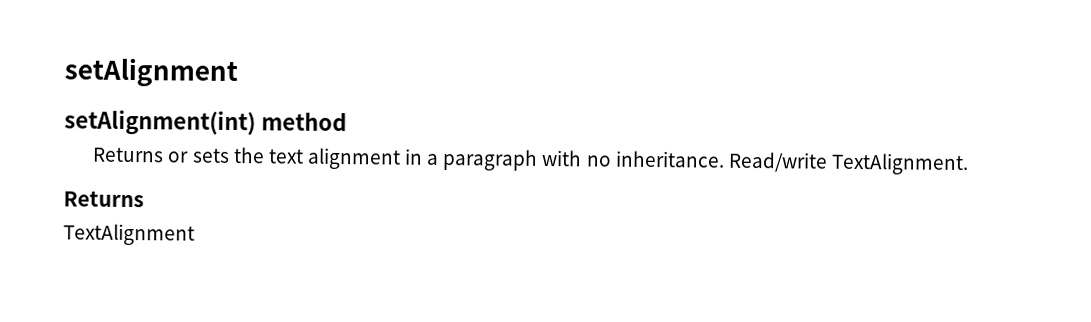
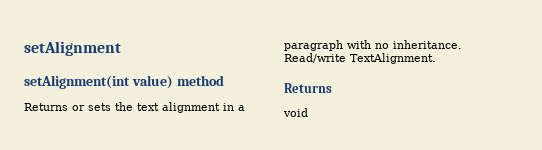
[64,109,256,137] setAlignment(int) -> [24,75,173,89] setAlignment(int value)
[63,223,195,246] TextAlignment -> [283,108,308,117] void

